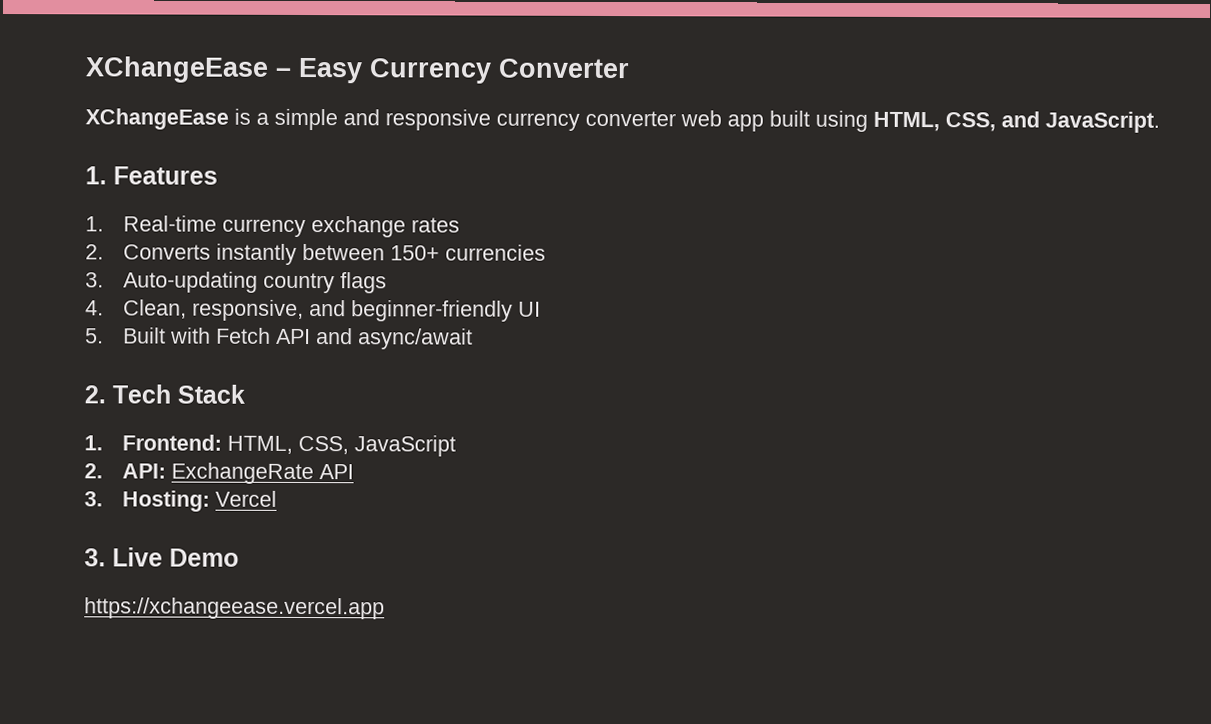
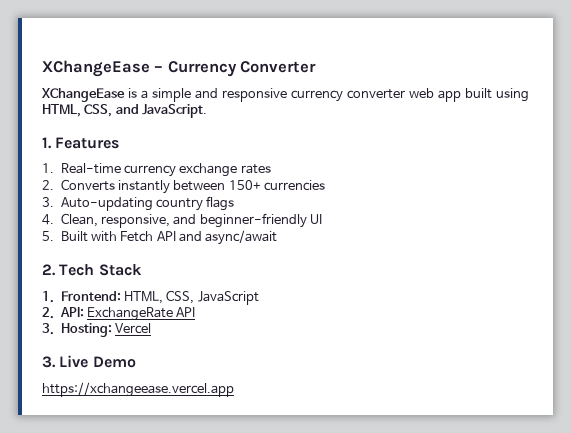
[298,57,363,84] Easy -> (164, 69) none

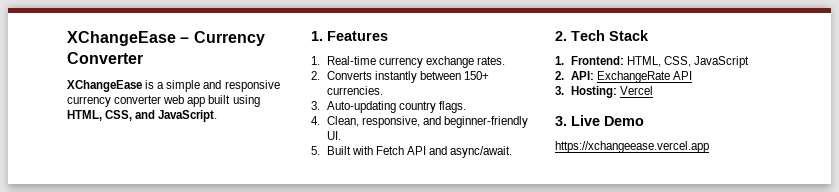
[240,164,271,174] rates -> [476,56,505,65] rates.
[264,180,326,191] currencies -> [326,86,383,95] currencies.
[206,196,235,211] flags -> [438,101,466,113] flags.
[310,214,323,224] UI -> [326,131,341,140] UI.
[205,230,278,245] async/await -> [450,146,513,158] async/await.

